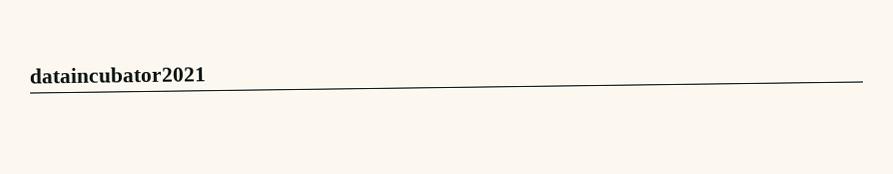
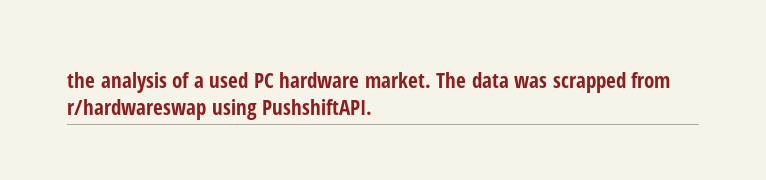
[29,66,206,84] dataincubator2021 -> [67,72,671,93] [67,99,373,120] the analysis of a used PC hardware market. The data was scrapped from r/hardwareswap using PushshiftAPI.

